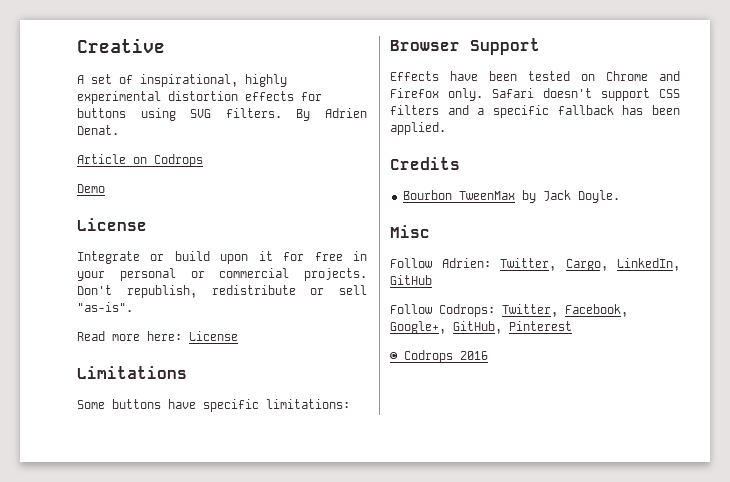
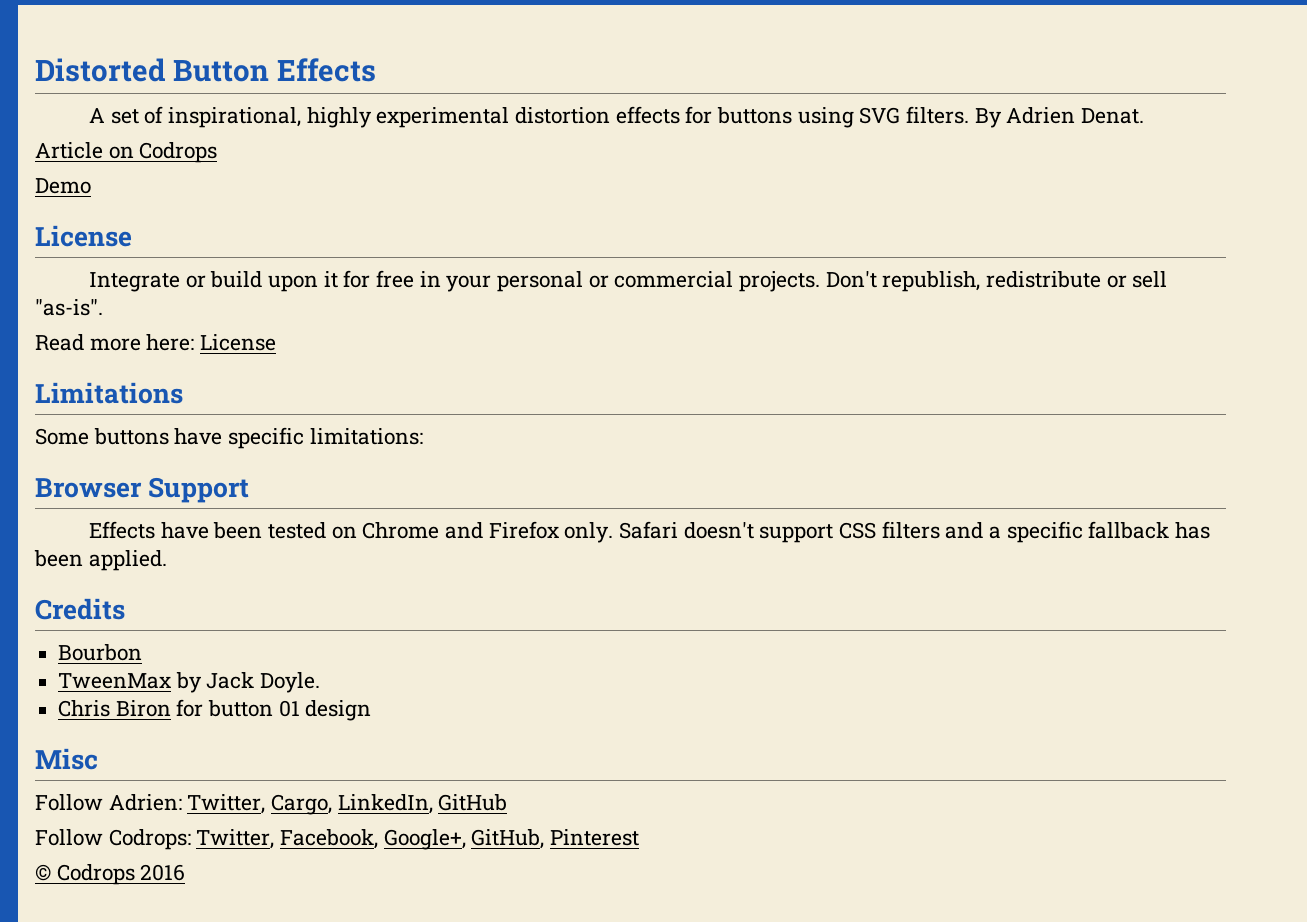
[77,38,165,53] Creative -> [35,58,376,82] Distorted Button Effects
(452, 195) none -> (143, 652) //
(620, 196) none -> [58,699,372,721] // Chris Biron for button 01 design

